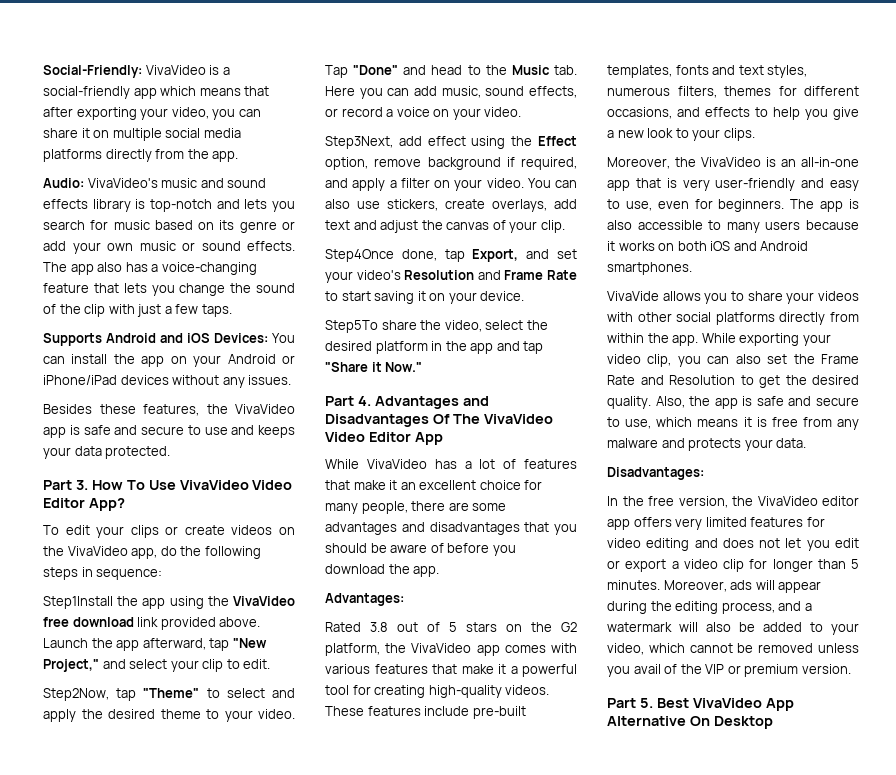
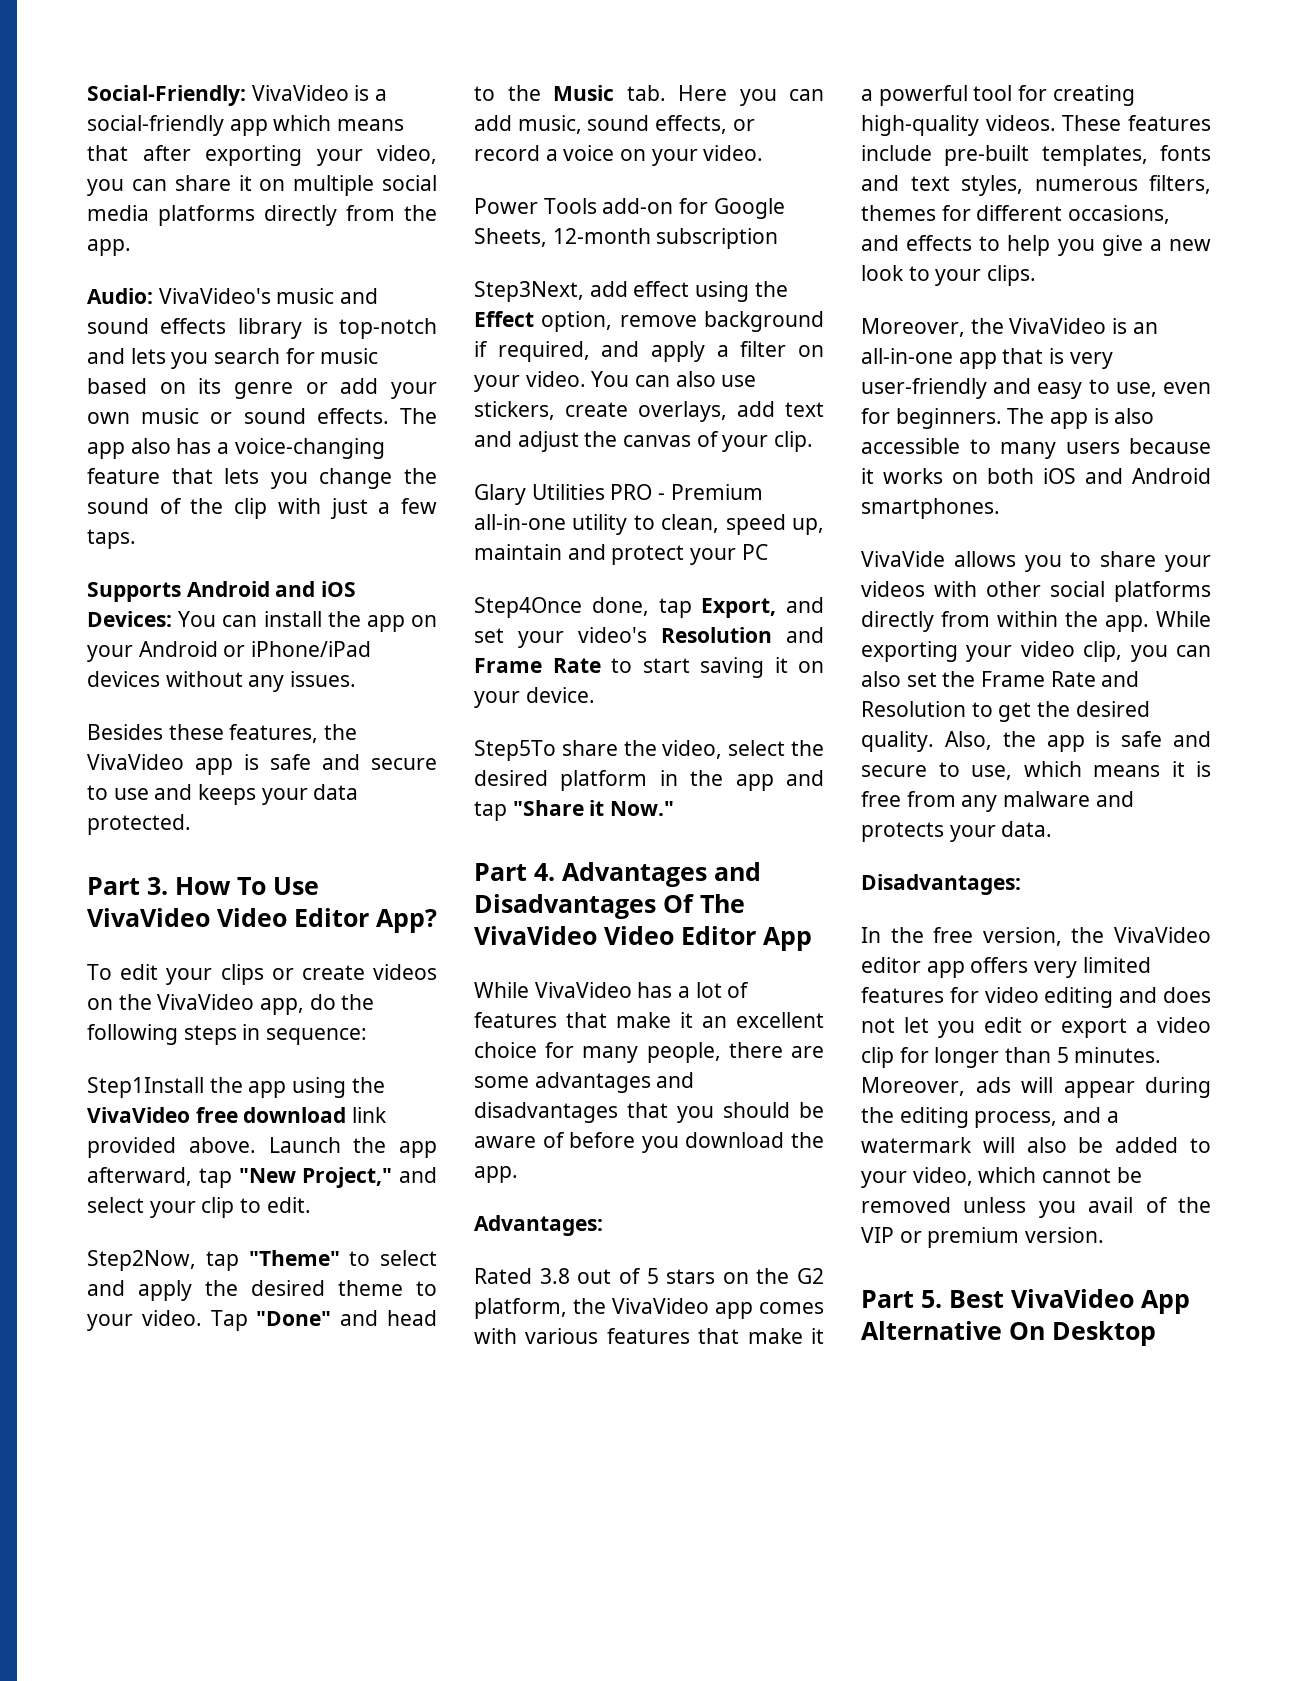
(522, 112) none -> [474,198,785,219] [474,228,779,249] // Power Tools add-on for Google Sheets, 12-month subscription
(565, 226) none -> [474,484,763,505] [474,514,824,535] [474,544,768,565] // Glary Utilities PRO - Premium all-in-one utility to clean, speed up, maintain and protect your PC

